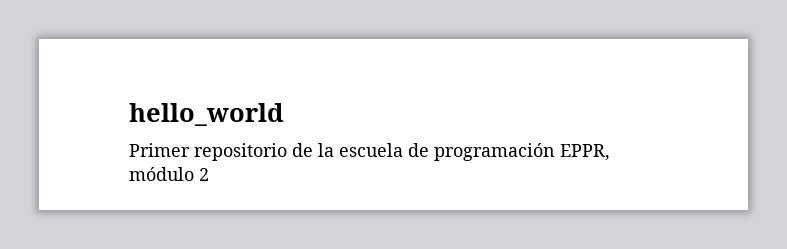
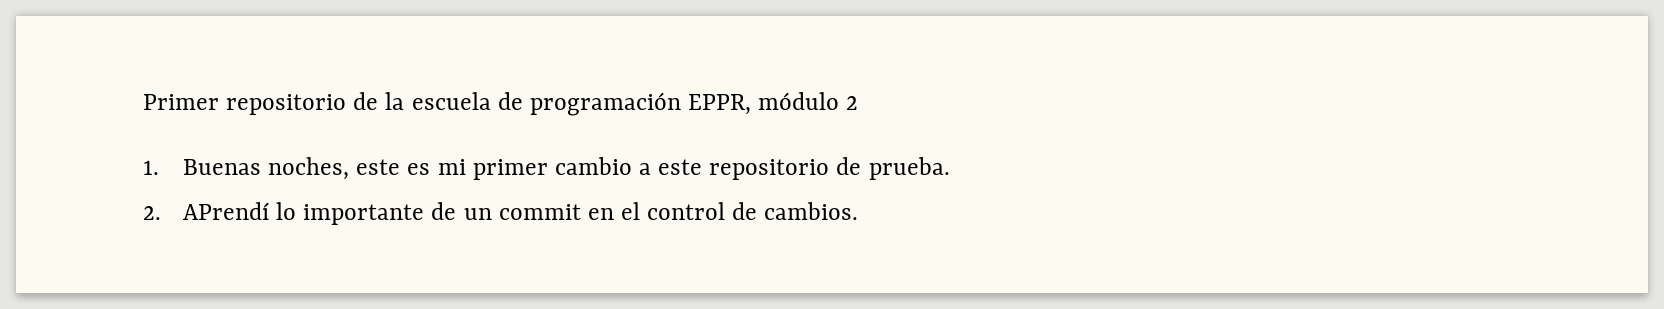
[129,103,284,126] hello_world // -> (143, 102) none
(209, 174) none -> [143,157,950,180] [143,202,859,225] // 1. Buenas noches, este es mi primer cambio a este repositorio de prueba. // 2. APrendí lo importante de un commit en el control de cambios.

